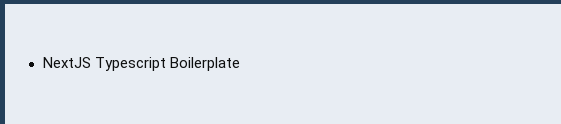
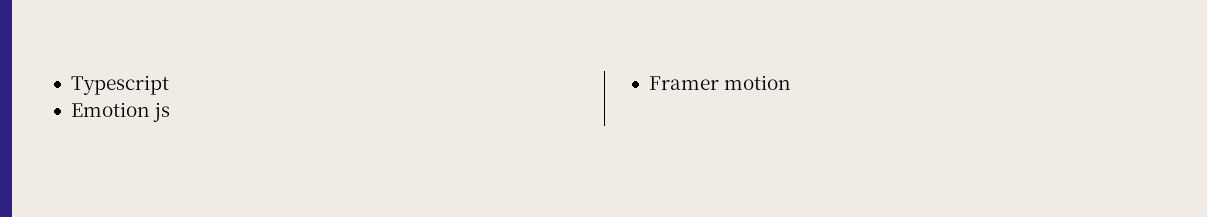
[42,57,91,68] NextJS -> (70, 85) none
[169,57,240,71] Boilerplate -> [70,102,171,122] [648,75,792,90] // Emotion js // Framer motion

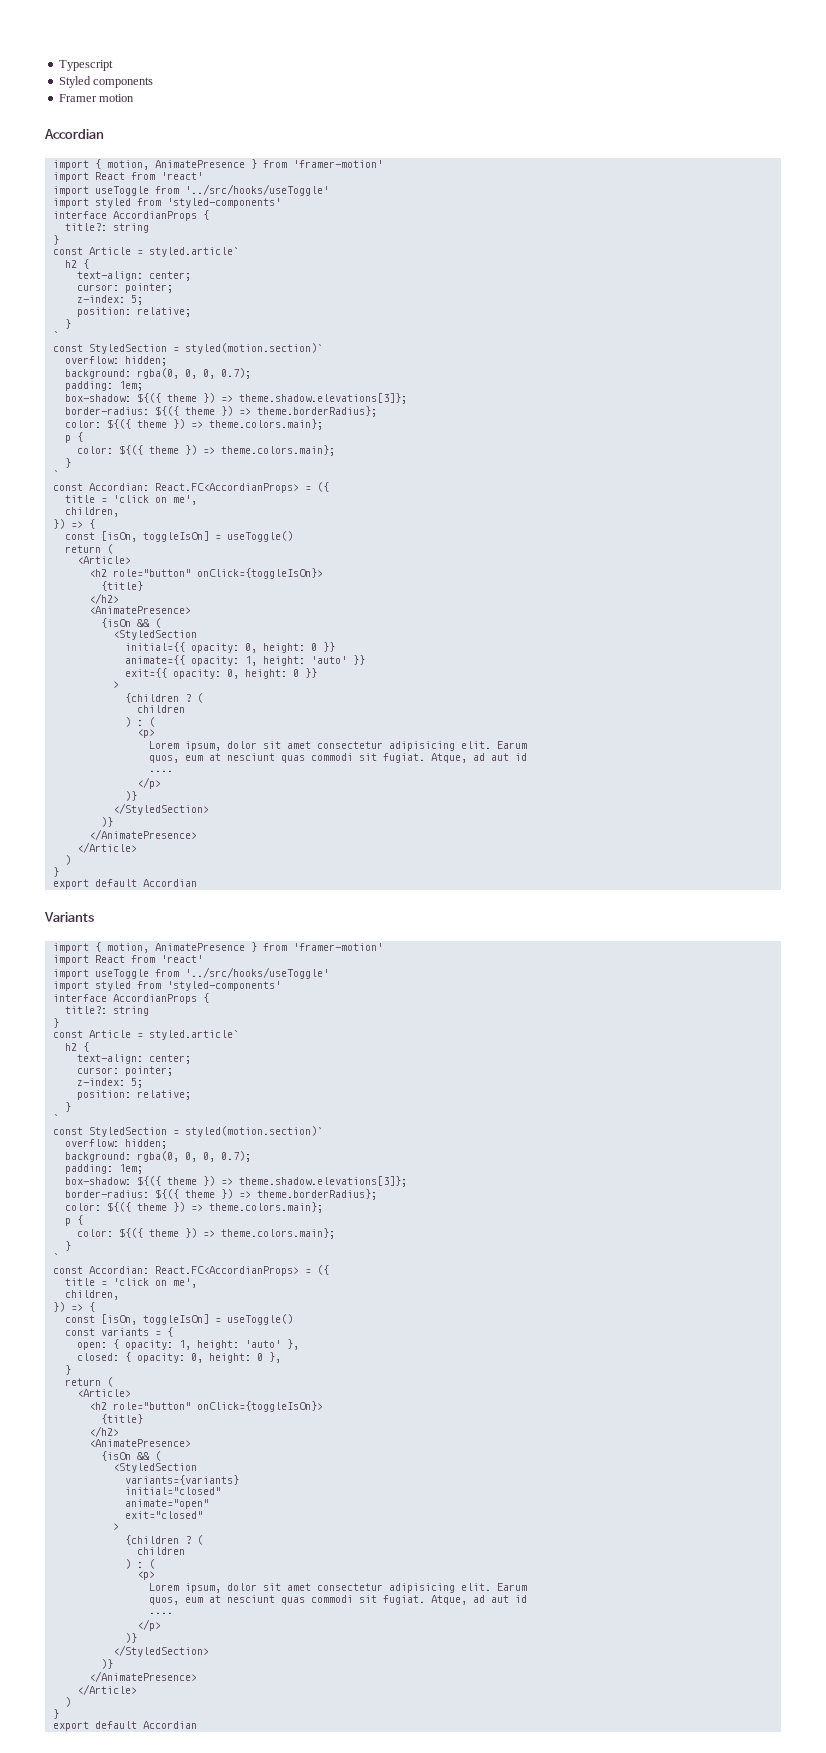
[70,102,171,122] Emotion js -> [58,76,154,88] Styled components
(792, 82) none -> [44,129,104,139] [52,159,383,170] [52,172,203,182] [52,184,329,196] [52,198,281,208] [52,210,209,221] [64,223,149,233] [52,235,59,245] [52,247,239,257] [64,259,89,269] [76,271,191,281] [76,283,173,293] [76,295,143,305] [76,307,191,317] [64,319,71,329] [52,331,59,339] [52,343,323,354] [64,356,167,366] [64,368,251,379] [64,381,143,391] [64,393,407,404] [64,406,377,417] [64,419,323,430] [64,432,83,443] [76,445,335,456] [64,458,71,468] [52,470,59,478] [52,482,329,493] [64,495,197,505] [64,507,119,517] [52,519,95,529] [64,531,293,542] [64,544,113,554] [76,556,131,564] [88,568,323,579] [100,581,143,591] [88,593,119,604] [88,606,191,614] [100,618,161,628] [112,630,197,640] [124,642,335,653] [124,655,365,666] [124,668,317,679] [112,681,119,688] [124,693,203,703] [136,705,185,713] [124,717,155,727] [136,729,155,738] [148,741,527,751] [148,753,527,763] [148,770,173,772] [136,777,161,789] [124,791,137,801] [112,803,209,815] [100,817,113,827] [88,829,197,840] [76,842,137,853] [64,855,71,865] [52,867,59,877] [52,879,197,889] [44,912,94,922] [52,942,383,953] [52,955,203,965] [52,967,329,979] [52,981,281,991] [52,993,209,1004] [64,1006,149,1016] [52,1018,59,1028] [52,1030,239,1040] [64,1042,89,1052] [76,1054,191,1064] [76,1066,173,1076] [76,1078,143,1088] [76,1090,191,1100] [64,1102,71,1112] [52,1114,59,1122] [52,1126,323,1137] [64,1139,167,1149] [64,1151,251,1162] [64,1164,143,1174] [64,1176,407,1187] [64,1189,377,1200] [64,1202,323,1213] [64,1215,83,1226] [76,1228,335,1239] [64,1241,71,1251] [52,1253,59,1261] [52,1265,329,1276] [64,1278,197,1288] [64,1290,119,1300] [52,1302,95,1312] [64,1314,293,1325] [64,1327,173,1337] [76,1339,299,1350] [76,1352,281,1363] [64,1365,71,1375] [64,1377,113,1387] [76,1389,131,1397] [88,1401,323,1412] [100,1414,143,1424] [88,1426,119,1437] [88,1439,191,1447] [100,1451,161,1461] [112,1463,197,1473] [124,1475,239,1485] [124,1487,221,1495] [124,1499,209,1509] [124,1511,203,1519] [112,1523,119,1530] [124,1535,203,1545] [136,1547,185,1555] [124,1559,155,1569] [136,1571,155,1580] [148,1583,527,1593] [148,1595,527,1605] [148,1612,173,1614] [136,1619,161,1631] [124,1633,137,1643] [112,1645,209,1657] [100,1659,113,1669] [88,1671,197,1682] [76,1684,137,1695] [64,1697,71,1707] [52,1709,59,1719] [52,1721,197,1731] // Accordian // import { motion, AnimatePresence } from 'framer-motion' // import React from 'react' // import useToggle from '../src/hooks/useToggle' // import styled from 'styled-components' // interface AccordianProps { // title?: string // } // const Article = styled.article` // h2 { // text-align: center; // cursor: pointer; // z-index: 5; // position: relative; // } // ` // const StyledSection = styled(motion.section)` // overflow: hidden; // background: rgba(0, 0, 0, 0.7); // padding: 1em; // box-shadow: ${({ theme }) => theme.shadow.elevations[3]}; // border-radius: ${({ theme }) => theme.borderRadius}; // color: ${({ theme }) => theme.colors.main}; // p { // color: ${({ theme }) => theme.colors.main}; // } // ` // const Accordian: React.FC<AccordianProps> = ({ // title = 'click on me', // children, // }) => { // const [isOn, toggleIsOn] = useToggle() // return ( // <Article> // <h2 role="button" onClick={toggleIsOn}> // {title} // </h2> // <AnimatePresence> // {isOn && ( // <StyledSection // initial={{ opacity: 0, height: 0 }} // animate={{ opacity: 1, height: 'auto' }} // exit={{ opacity: 0, height: 0 }} // > // {children ? ( // children // ) : ( // <p> // Lorem ipsum, dolor sit amet consectetur adipisicing elit. Earum // quos, eum at nesciunt quas commodi sit fugiat. Atque, ad aut id // .... // </p> // )} // </StyledSection> // )} // </AnimatePresence> // </Article> // ) // } // export default Accordian // Variants // import { motion, AnimatePresence } from 'framer-motion' // import React from 'react' // import useToggle from '../src/hooks/useToggle' // import styled from 'styled-components' // interface AccordianProps { // title?: string // } // const Article = styled.article` // h2 { // text-align: center; // cursor: pointer; // z-index: 5; // position: relative; // } // ` // const StyledSection = styled(motion.section)` // overflow: hidden; // background: rgba(0, 0, 0, 0.7); // padding: 1em; // box-shadow: ${({ theme }) => theme.shadow.elevations[3]}; // border-radius: ${({ theme }) => theme.borderRadius}; // color: ${({ theme }) => theme.colors.main}; // p { // color: ${({ theme }) => theme.colors.main}; // } // ` // const Accordian: React.FC<AccordianProps> = ({ // title = 'click on me', // children, // }) => { // const [isOn, toggleIsOn] = useToggle() // const variants = { // open: { opacity: 1, height: 'auto' }, // closed: { opacity: 0, height: 0 }, // } // return ( // <Article> // <h2 role="button" onClick={toggleIsOn}> // {title} // </h2> // <AnimatePresence> // {isOn && ( // <StyledSection // variants={variants} // initial="closed" // animate="open" // exit="closed" // > // {children ? ( // children // ) : ( // <p> // Lorem ipsum, dolor sit amet consectetur adipisicing elit. Earum // quos, eum at nesciunt quas commodi sit fugiat. Atque, ad aut id // .... // </p> // )} // </StyledSection> // )} // </AnimatePresence> // </Article> // ) // } // export default Accordian

